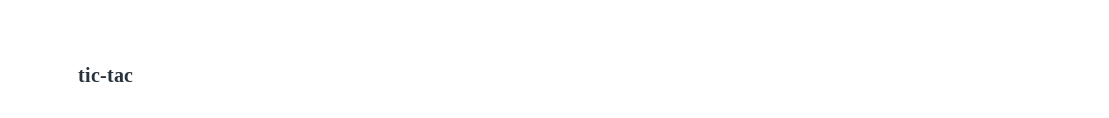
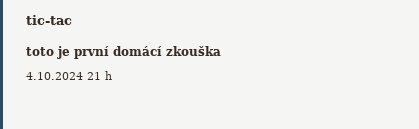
(133, 74) none -> [26,46,221,59] [26,71,112,80] // toto je první domácí zkouška // 4.10.2024 21 h

